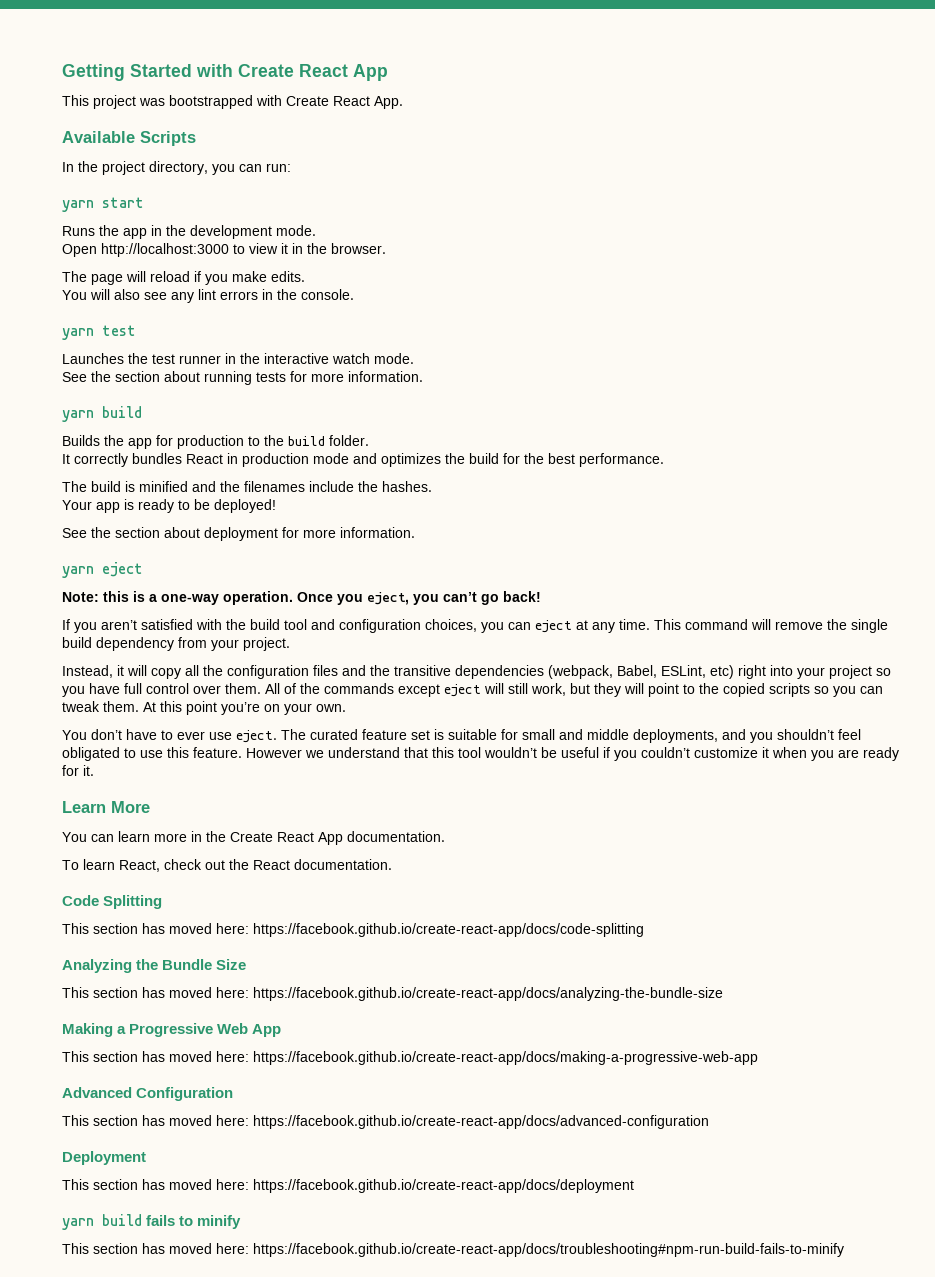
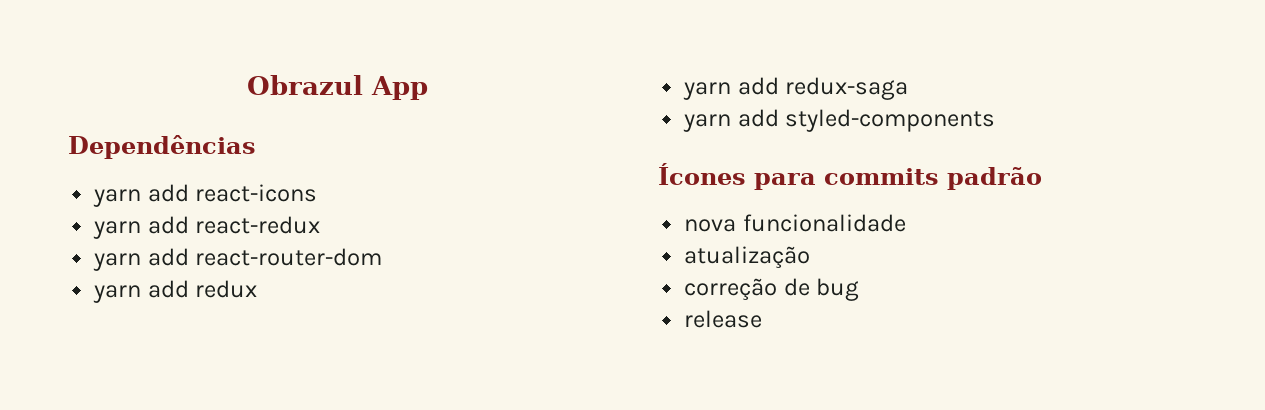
[62,64,388,81] [62,95,403,109] [62,131,196,146] [62,161,291,175] [62,197,144,212] [62,225,316,239] [62,243,386,257] [62,271,305,285] [62,289,354,303] [62,325,136,340] [62,353,414,364] [62,371,423,385] [62,406,142,422] [62,435,369,449] [62,453,664,467] [62,481,432,492] [62,499,276,513] [62,527,415,541] [62,562,143,578] [62,591,541,605] [62,619,888,633] [62,637,290,651] [62,665,891,679] [62,683,883,697] [62,701,346,715] [62,729,861,743] [62,747,899,761] [62,765,94,776] [62,801,150,813] [62,831,445,845] [62,859,392,872] [62,895,163,909] [62,923,644,937] [62,959,247,973] [62,987,723,1001] [62,1023,282,1037] [62,1051,758,1065] [62,1087,234,1101] [62,1115,709,1129] [62,1151,146,1165] [62,1179,634,1193] [62,1214,242,1230] [62,1243,844,1257] Getting Started with Create React App // This project was bootstrapped with Create React App. // Available Scripts // In the project directory, you can run: // yarn start // Runs the app in the development mode. // Open http://localhost:3000 to view it in the browser. // The page will reload if you make edits. // You will also see any lint errors in the console. // yarn test // Launches the test runner in the interactive watch mode. // See the section about running tests for more information. // yarn build // Builds the app for production to the build folder. // It correctly bundles React in production mode and optimizes the build for the best performance. // The build is minified and the filenames include the hashes. // Your app is ready to be deployed! // See the section about deployment for more information. // yarn eject // Note: this is a one-way operation. Once you eject, you can’t go back! // If you aren’t satisfied with the build tool and configuration choices, you can eject at any time. This command will remove the single build dependency from your project. // Instead, it will copy all the configuration files and the transitive dependencies (webpack, Babel, ESLint, etc) right into your project so you have full control over them. All of the commands except eject will still work, but they will point to the copied scripts so you can tweak them. At this point you’re on your own. // You don’t have to ever use eject. The curated feature set is suitable for small and middle deployments, and you shouldn’t feel obligated to use this feature. However we understand that this tool wouldn’t be useful if you couldn’t customize it when you are ready for it. // Learn More // You can learn more in the Create React App documentation. // To learn React, check out the React documentation. // Code Splitting // This section has moved here: https://facebook.github.io/create-react-app/docs/code-splitting // Analyzing the Bundle Size // This section has moved here: https://facebook.github.io/create-react-app/docs/analyzing-the-bundle-size // Making a Progressive Web App // This section has moved here: https://facebook.github.io/create-react-app/docs/making-a-progressive-web-app // Advanced Configuration // This section has moved here: https://facebook.github.io/create-react-app/docs/advanced-configuration // Deployment // This section has moved here: https://facebook.github.io/create-react-app/docs/deployment // yarn build fails to minify // This section has moved here: https://facebook.github.io/create-react-app/docs/troubleshooting#npm-run-build-fails-to-minify -> [247,75,428,100] [68,135,256,159] [93,184,318,207] [93,216,321,239] [93,248,383,271] [93,280,258,303] [683,77,909,100] [683,109,996,132] [658,163,1042,190] [684,214,906,232] [684,246,811,269] [684,278,860,301] [684,310,763,328] Obrazul App // Dependências // yarn add react-icons // yarn add react-redux // yarn add react-router-dom // yarn add redux // yarn add redux-saga // yarn add styled-components // Ícones para commits padrão // nova funcionalidade // atualização // correção de bug // release

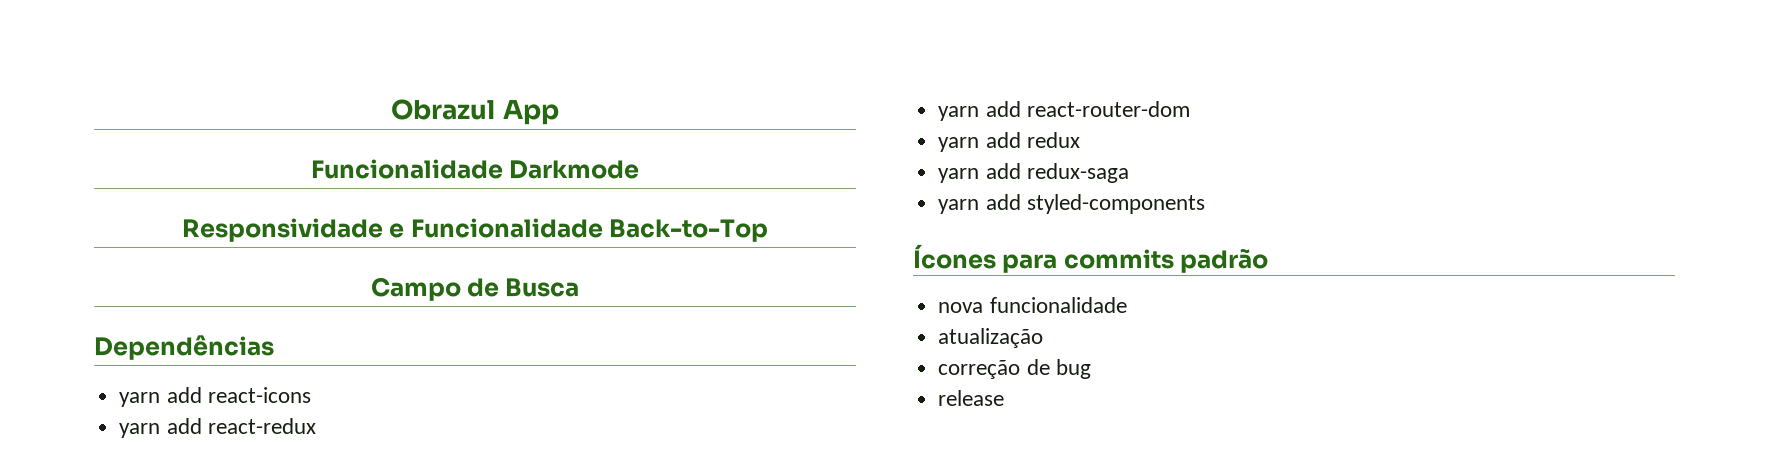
(428, 88) none -> [310,159,640,179] [181,218,769,242] [370,277,580,301] // Funcionalidade Darkmode // Responsividade e Funcionalidade Back-to-Top // Campo de Busca

